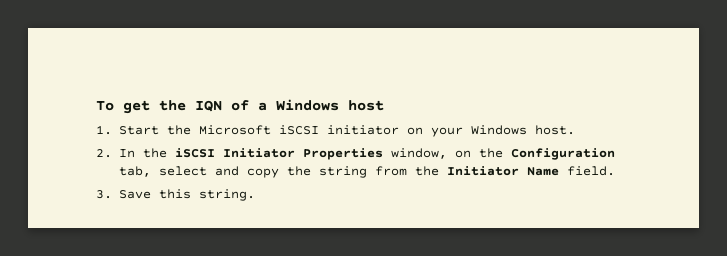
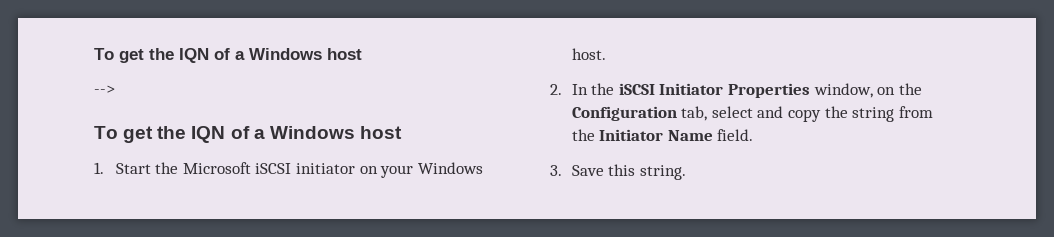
[96,99,384,114] To get the IQN of a Windows host -> [94,48,362,63] [94,85,115,94] [94,126,402,143] To get the IQN of a Windows host // --> // To get the IQN of a Windows host

